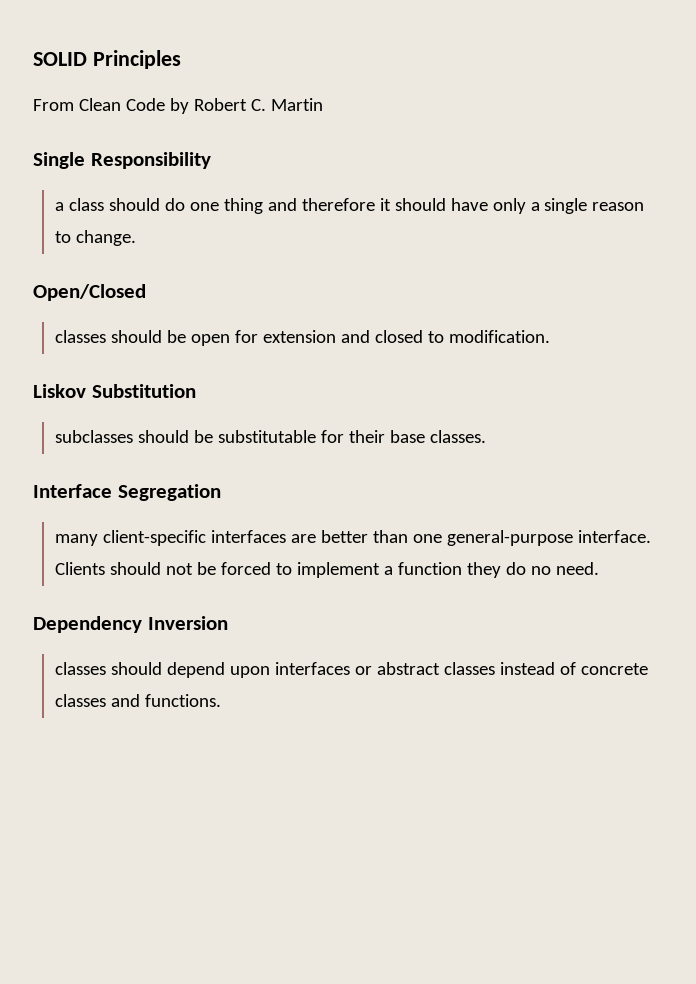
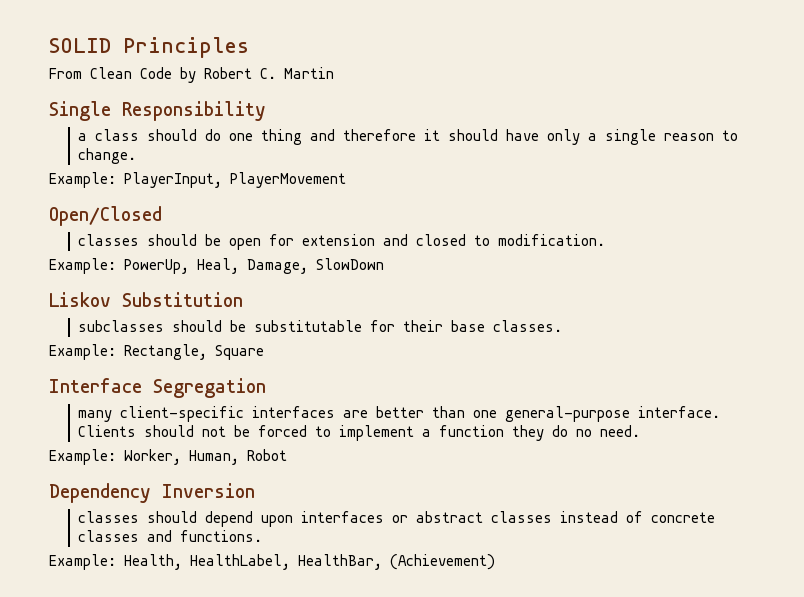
(136, 238) none -> [49,172,346,188] // Example: PlayerInput, PlayerMovement
(550, 336) none -> [49,258,384,274] // Example: PowerUp, Heal, Damage, SlowDown
(486, 436) none -> [49,344,264,360] // Example: Rectangle, Square
(599, 568) none -> [49,449,287,465] // Example: Worker, Human, Robot
(221, 700) none -> [49,554,495,570] // Example: Health, HealthLabel, HealthBar, (Achievement)

